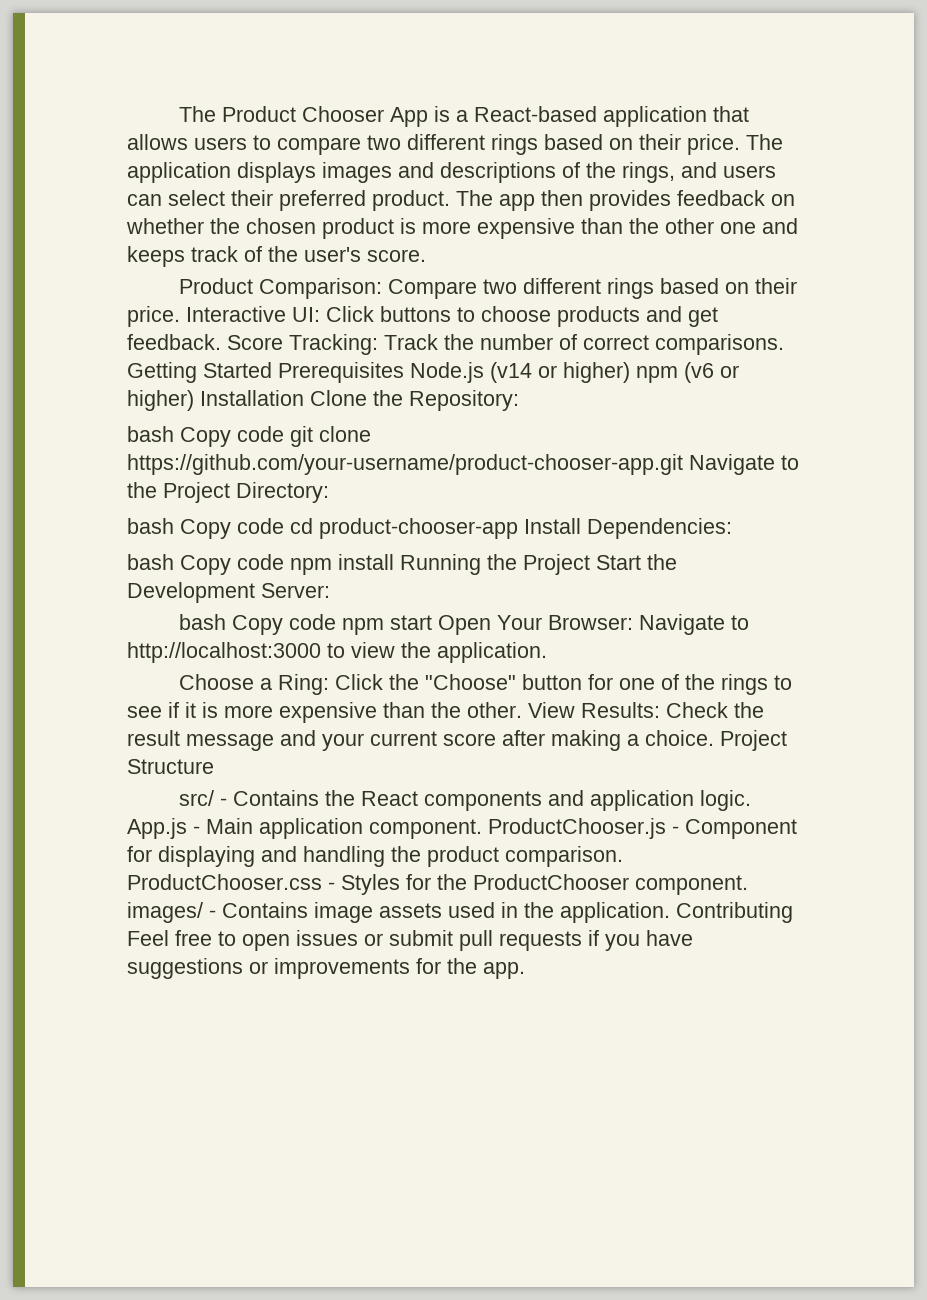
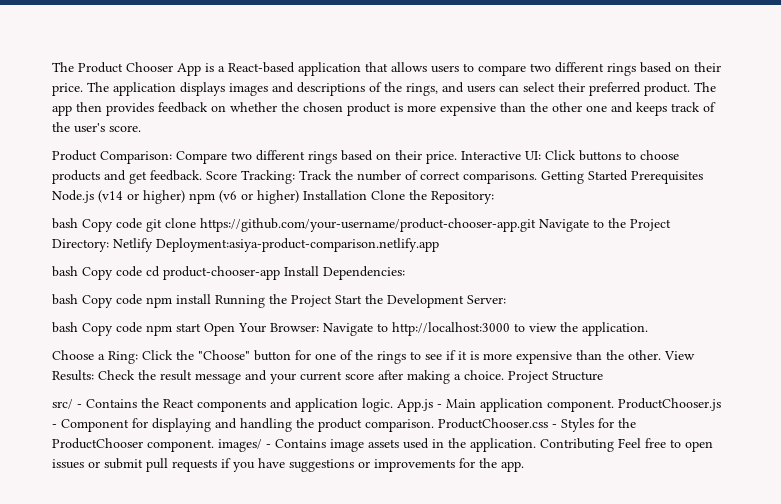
(329, 492) none -> [113,238,439,252] Netlify Deployment:asiya-product-comparison.netlify.app

